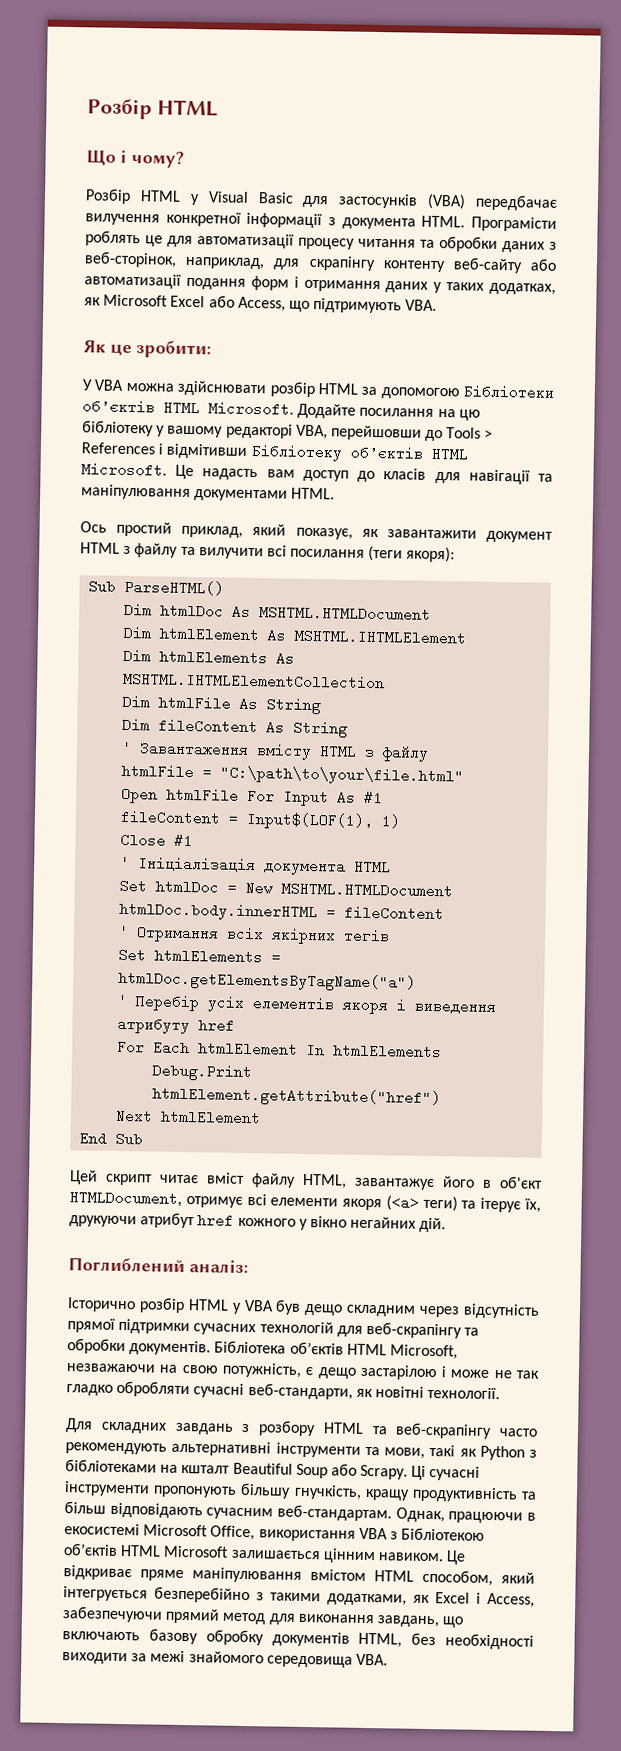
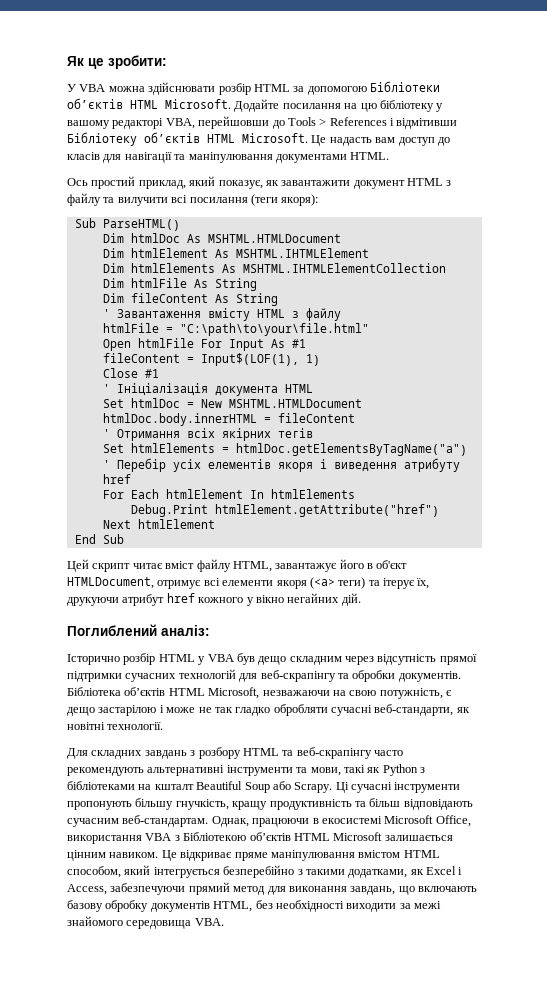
[87,98,218,120] [86,149,184,168] [85,188,558,211] [85,211,557,232] [85,230,557,253] [84,251,557,274] [84,273,556,295] [84,294,438,314] Розбір HTML // Що і чому? // Розбір HTML у Visual Basic для застосунків (VBA) передбачає вилучення конкретної інформації з документа HTML. Програмісти роблять це для автоматизації процесу читання та обробки даних з веб-сторінок, наприклад, для скрапінгу контенту веб-сайту або автоматизації подання форм і отримання даних у таких додатках, як Microsoft Excel або Access, що підтримують VBA. // -> (67, 61) none

